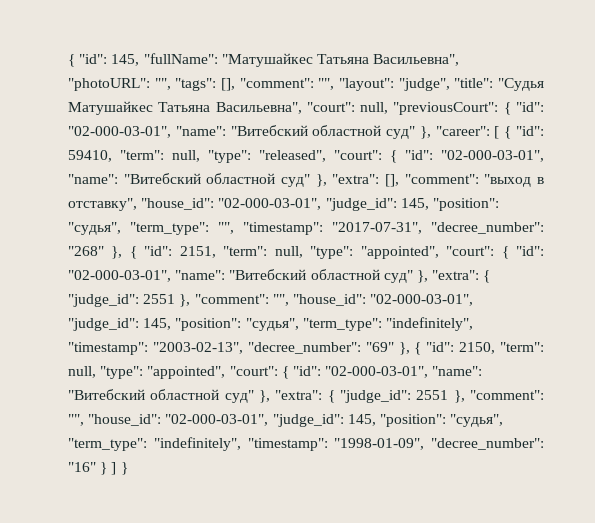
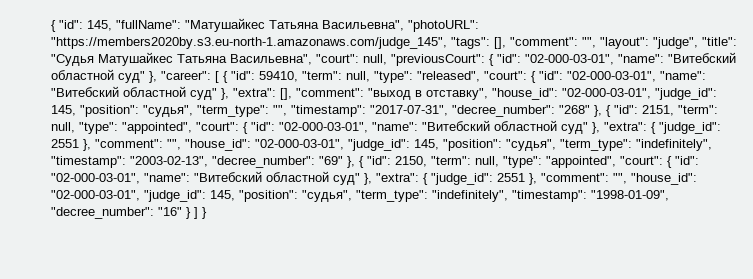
[154,78,171,90] "", -> [51,37,447,49] "https://members2020by.s3.eu-north-1.amazonaws.com/judge_145",

